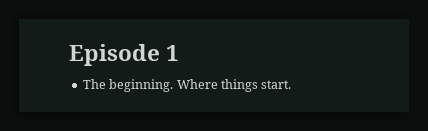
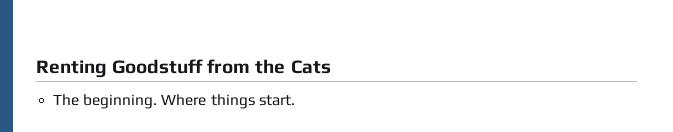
[69,44,180,66] Episode 1 -> [36,59,331,78] Renting Goodstuff from the Cats

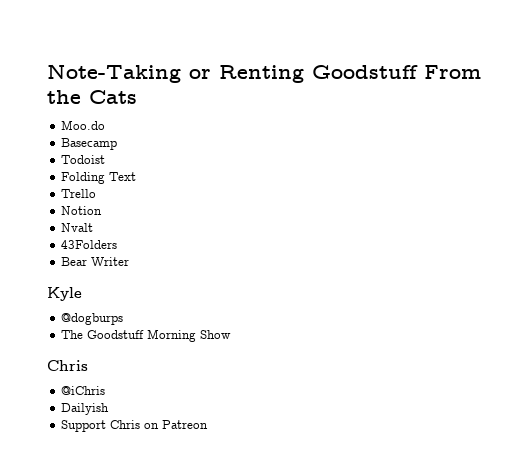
(36, 69) none -> [47,64,211,83] Note-Taking or
[207,59,251,74] from -> [424,65,481,79] From
[53,94,295,109] The beginning. Where things start. -> [61,120,106,130] [61,138,118,150] [61,155,106,164] [61,172,137,184] [61,189,97,198] [61,206,103,215] [61,223,94,232] [61,240,118,249] [61,257,130,266] [47,287,82,301] [61,313,124,325] [61,329,232,342] [47,360,88,371] [61,386,106,395] [61,403,110,415] [61,420,209,432] Moo.do // Basecamp // Todoist // Folding Text // Trello // Notion // Nvalt // 43Folders // Bear Writer // Kyle // @dogburps // The Goodstuff Morning Show // Chris // @iChris // Dailyish // Support Chris on Patreon

